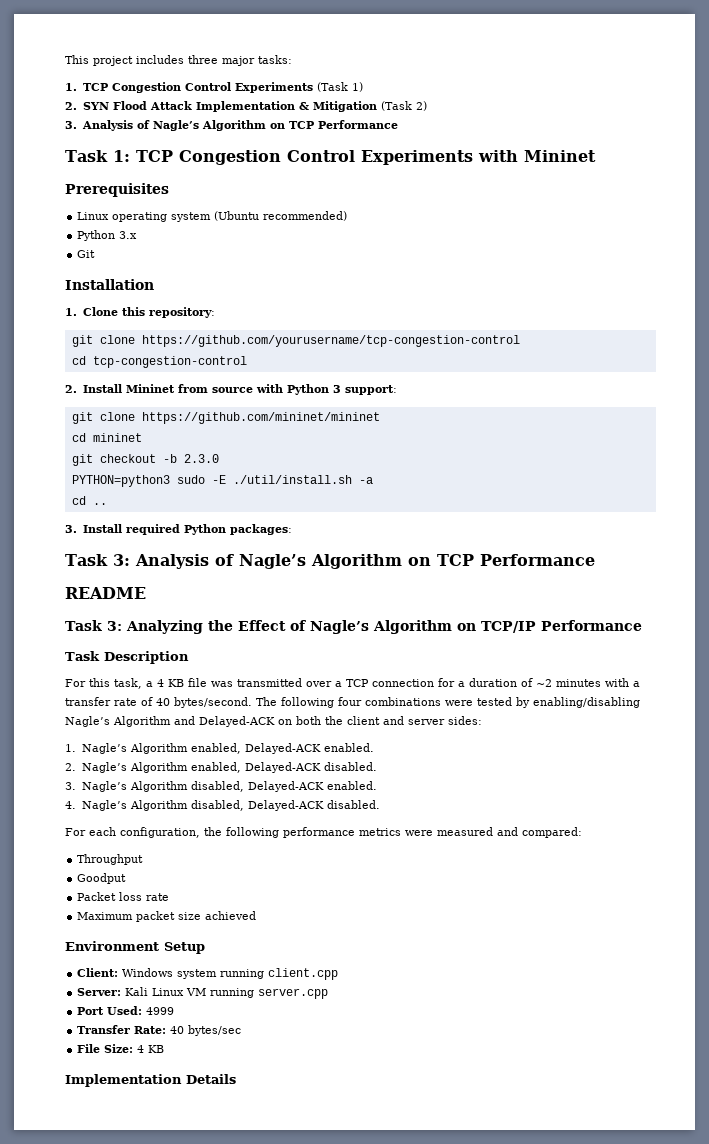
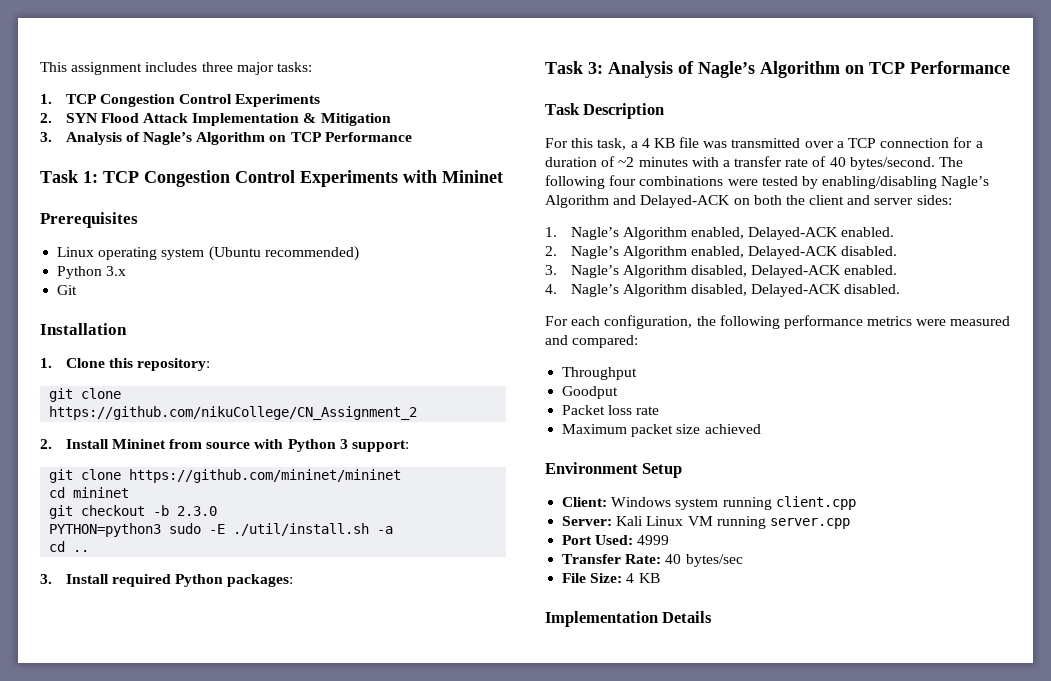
[93,56,133,66] project -> [71,62,143,75] assignment
[316,82,363,92] (Task 1) -> (321, 100) none
[380,101,427,111] (Task 2) -> (391, 119) none
[141,335,520,347] [71,356,247,368] https://github.com/yourusername/tcp-congestion-control // cd tcp-congestion-control -> [49,406,418,420] https://github.com/nikuCollege/CN_Assignment_2
[65,587,146,599] [65,620,642,634] // README // Task 3: Analyzing the Effect of Nagle’s Algorithm on TCP/IP Performance -> (1010, 67) none

